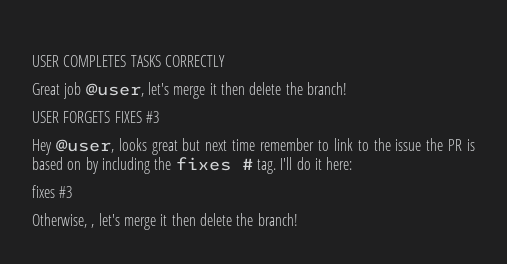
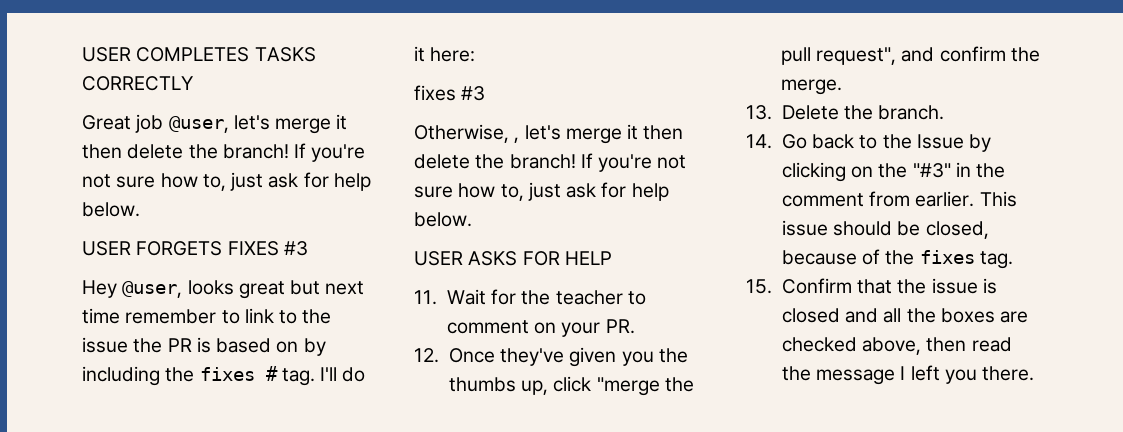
(347, 88) none -> [294,143,366,162] [82,172,371,191] [82,202,140,217] If you're not sure how to, just ask for help below.
(298, 219) none -> [580,153,687,172] [414,182,669,201] [414,212,472,227] [414,251,612,266] [414,289,646,305] [446,319,635,337] [414,347,688,367] [448,376,694,396] [780,46,1040,65] [780,79,842,95] [746,105,945,120] [746,134,992,152] [781,162,1006,182] [781,191,1017,207] [781,220,989,239] [781,249,1013,269] [746,278,997,294] [781,308,1029,323] [781,337,1012,355] [781,365,1035,385] If you're not sure how to, just ask for help below. // USER ASKS FOR HELP // 11. Wait for the teacher to comment on your PR. // 12. Once they've given you the thumbs up, click "merge the pull request", and confirm the merge. // 13. Delete the branch. // 14. Go back to the Issue by clicking on the "#3" in the comment from earlier. This issue should be closed, because of the fixes tag. // 15. Confirm that the issue is closed and all the boxes are checked above, then read the message I left you there.

